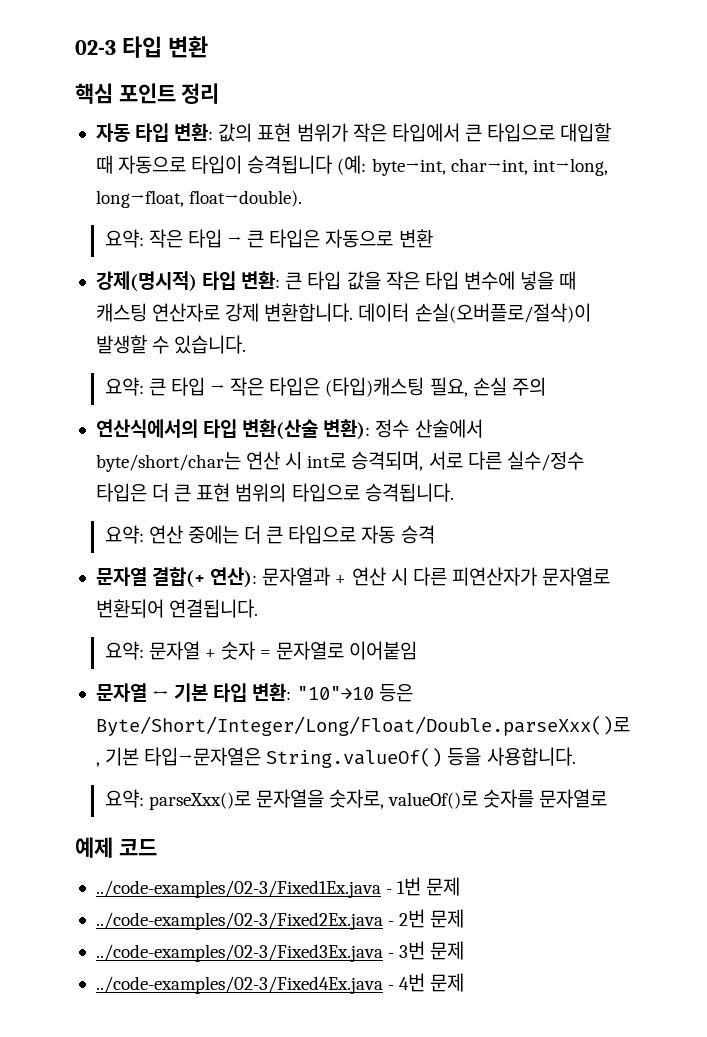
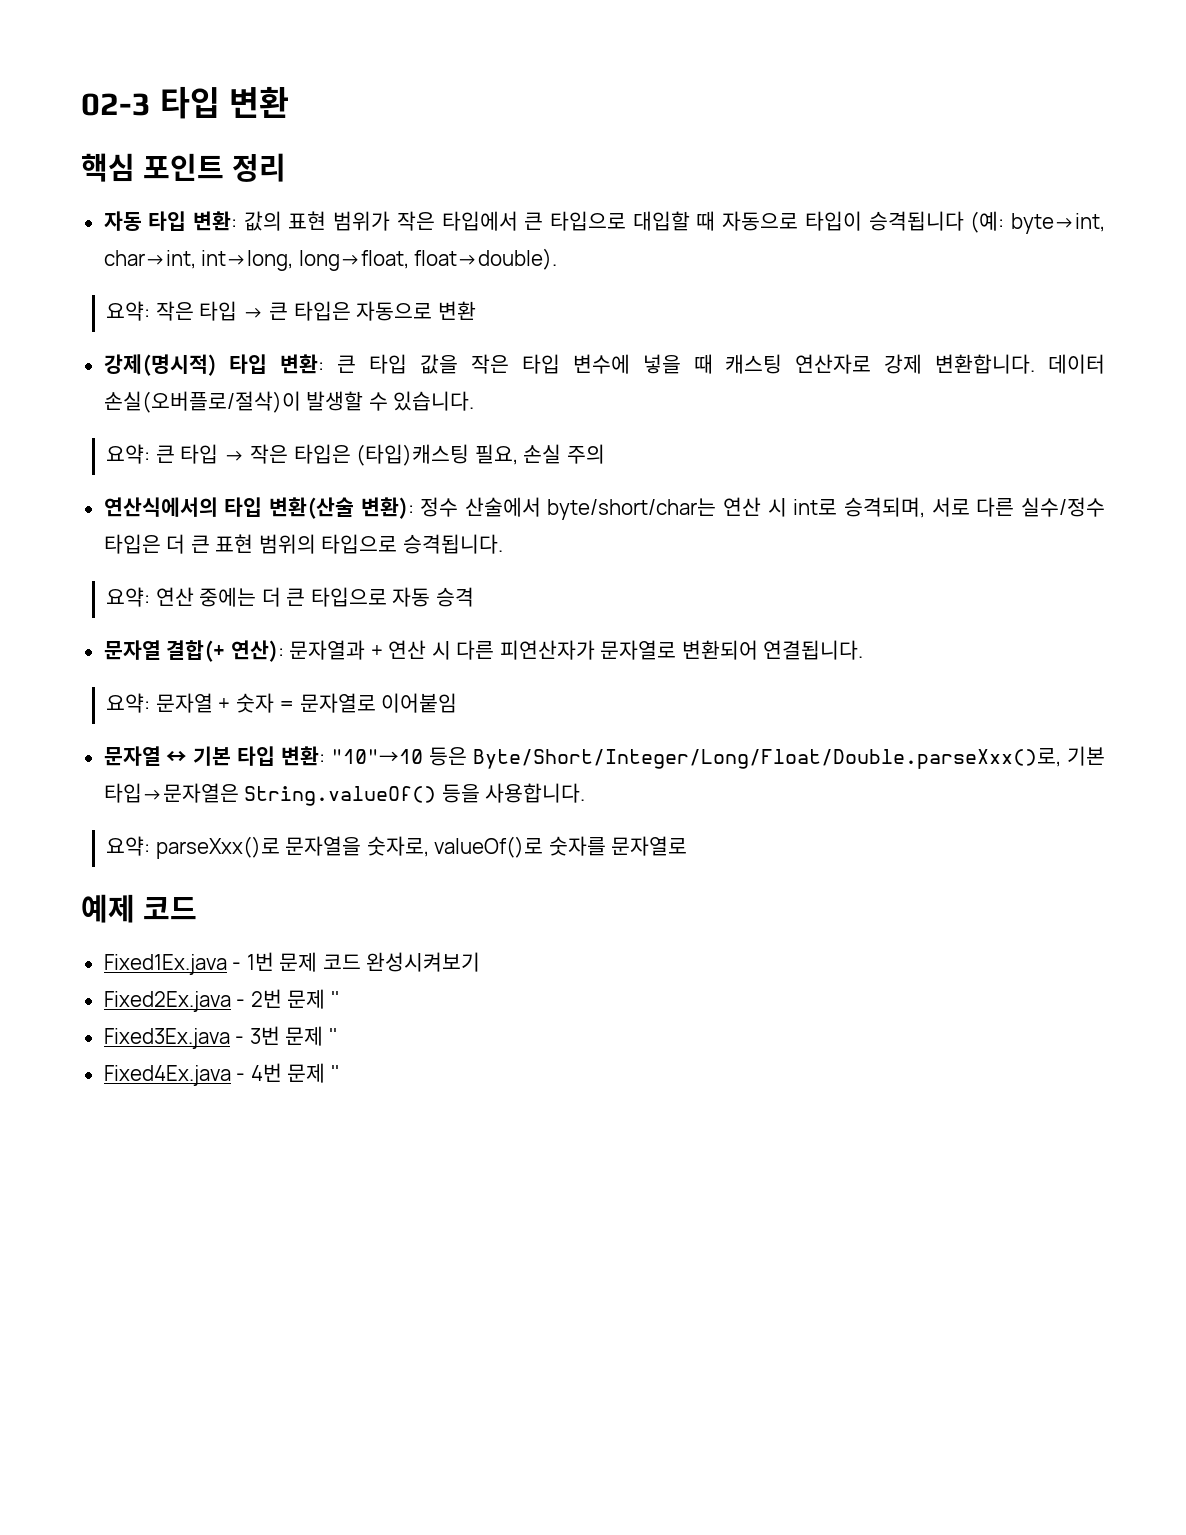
[95,880,381,898] ../code-examples/02-3/Fixed1Ex.java -> [103,954,227,975] Fixed1Ex.java
[95,912,383,930] // ../code-examples/02-3/Fixed2Ex.java -> [322,952,481,972] [103,991,231,1012] 코드 완성시켜보기 // Fixed2Ex.java
[95,944,383,962] // ../code-examples/02-3/Fixed3Ex.java -> [330,991,339,1007] [103,1028,230,1049] '' // Fixed3Ex.java
[95,976,383,994] // ../code-examples/02-3/Fixed4Ex.java -> [328,1028,337,1044] [103,1065,231,1086] '' // Fixed4Ex.java
(465, 982) none -> [330,1065,339,1081] ''

